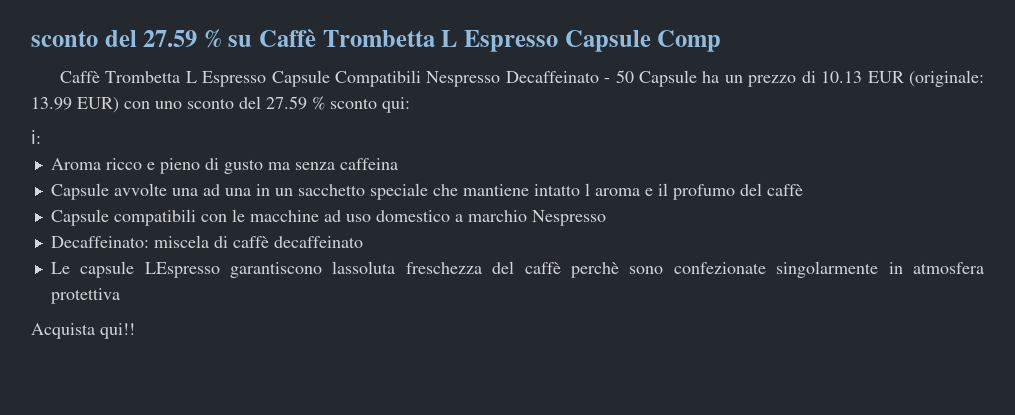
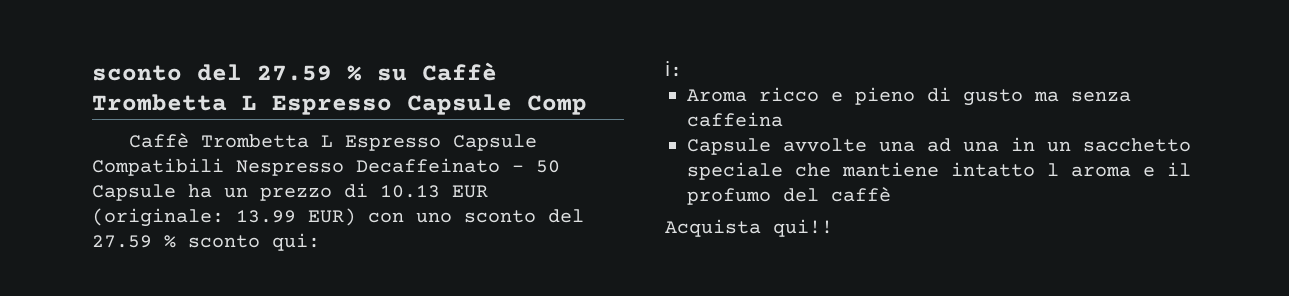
[50,209,606,226] [50,235,363,248] [50,261,984,278] [50,288,120,304] // Capsule compatibili con le macchine ad uso domestico a marchio Nespresso // Decaffeinato: miscela di caffè decaffeinato // Le capsule LEspresso garantiscono lassoluta freschezza del caffè perchè sono confezionate singolarmente in atmosfera protettiva -> (891, 194) none

